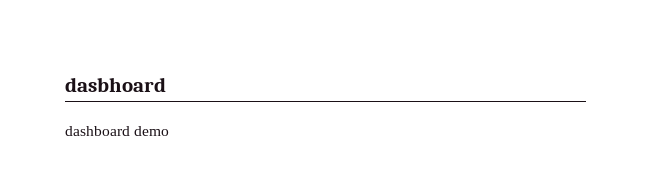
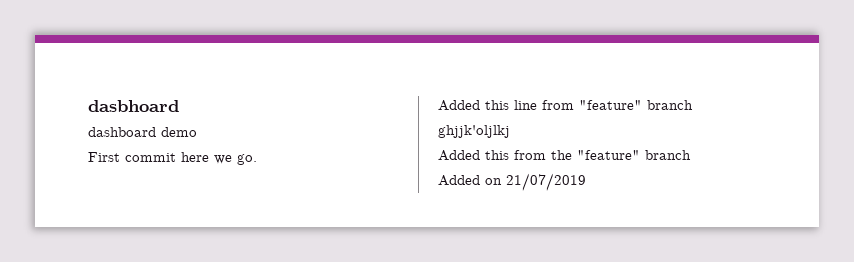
(170, 131) none -> [88,152,257,165] [438,100,693,111] [438,125,510,138] [438,150,691,161] [438,173,586,191] // First commit here we go. // Added this line from "feature" branch // ghjjk'oljlkj // Added this from the "feature" branch // Added on 21/07/2019

